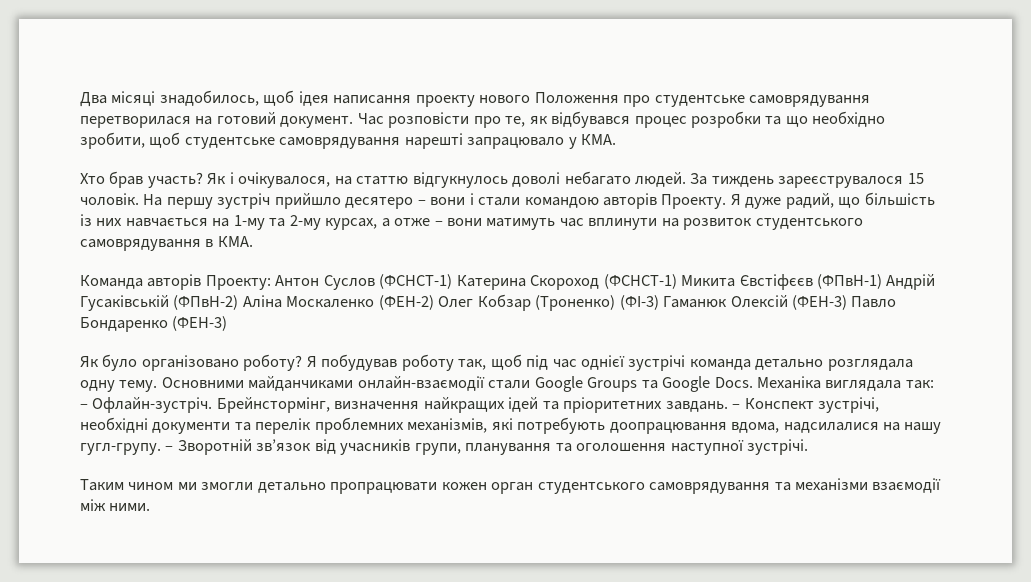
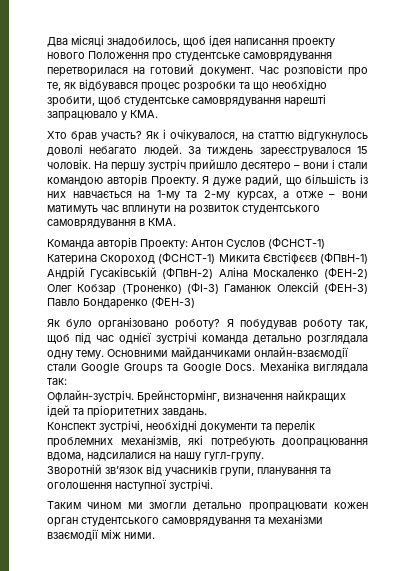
[80,404,88,409] – -> (67, 381) none
[732,404,741,409] – -> (207, 412) //
[165,446,174,451] – -> (264, 457) //

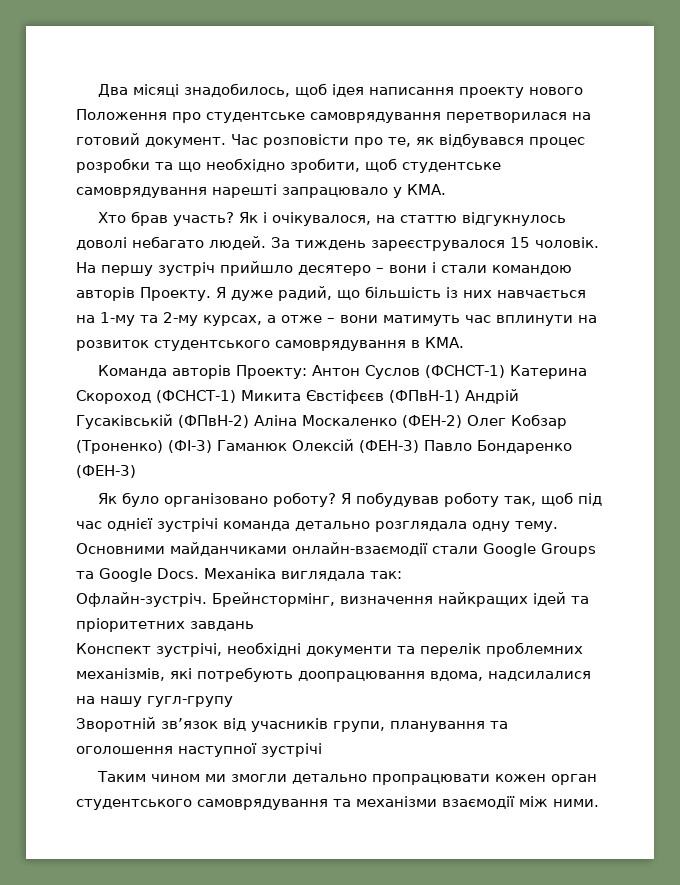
[162,408,207,417] завдань. -> [190,621,254,631] завдань
[204,452,264,462] гугл-групу. -> [147,696,233,707] гугл-групу
[169,479,213,492] зустрічі. -> [261,743,322,757] зустрічі

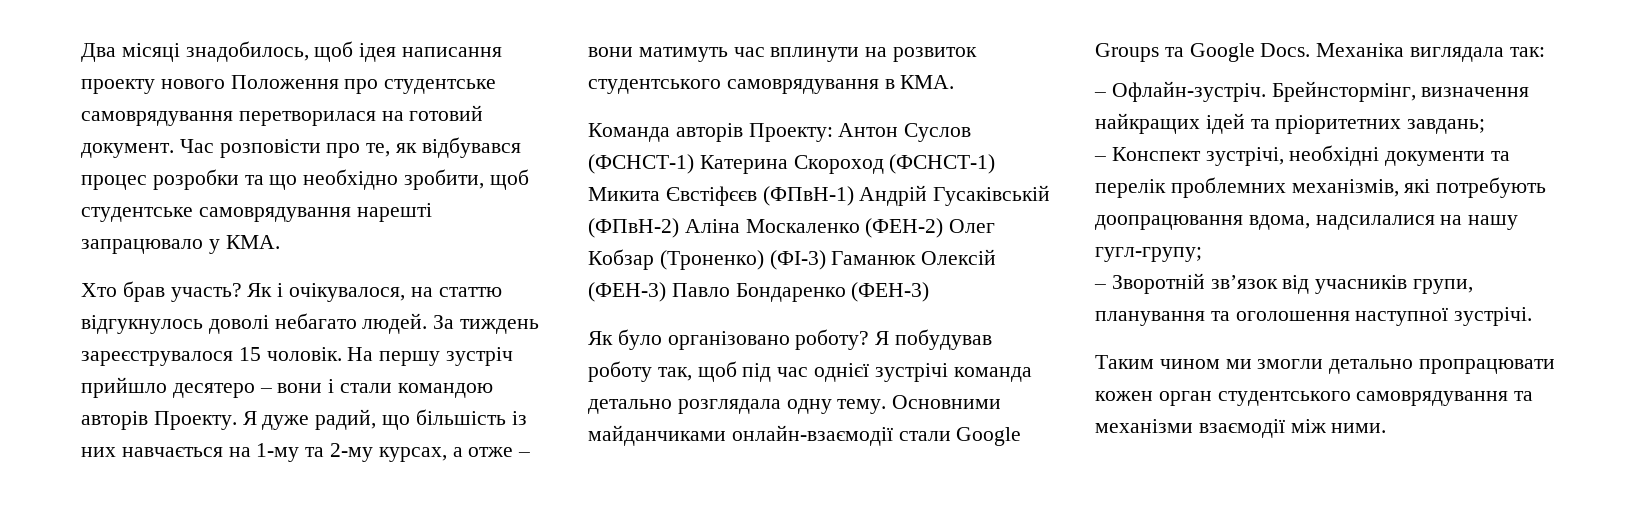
(402, 575) none -> [1094,92,1106,97] –
[190,621,254,631] завдань // -> [1407,119,1486,134] [1094,156,1106,161] завдань; // –
[147,696,233,707] гугл-групу // -> [1095,247,1202,262] [1094,284,1106,289] гугл-групу; // –
[261,743,322,757] зустрічі -> [1454,307,1533,326] зустрічі.

